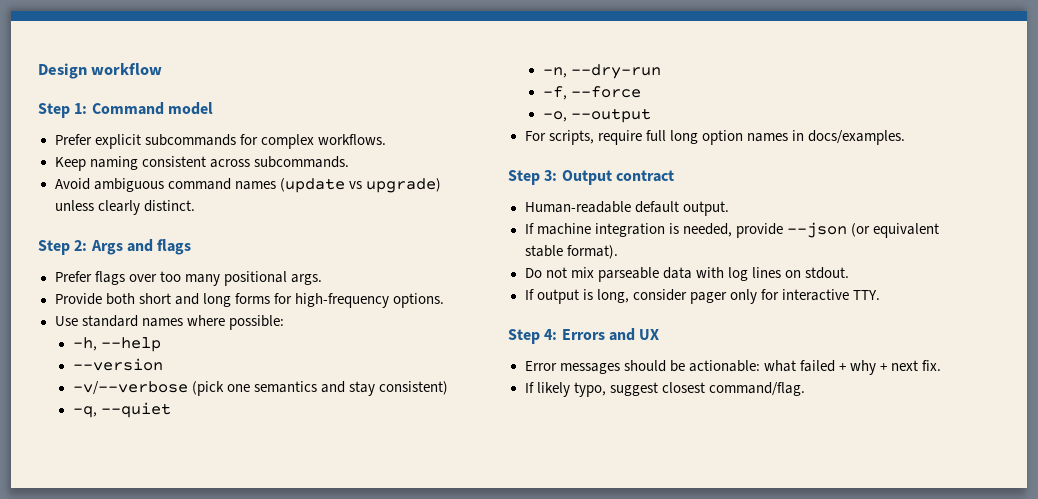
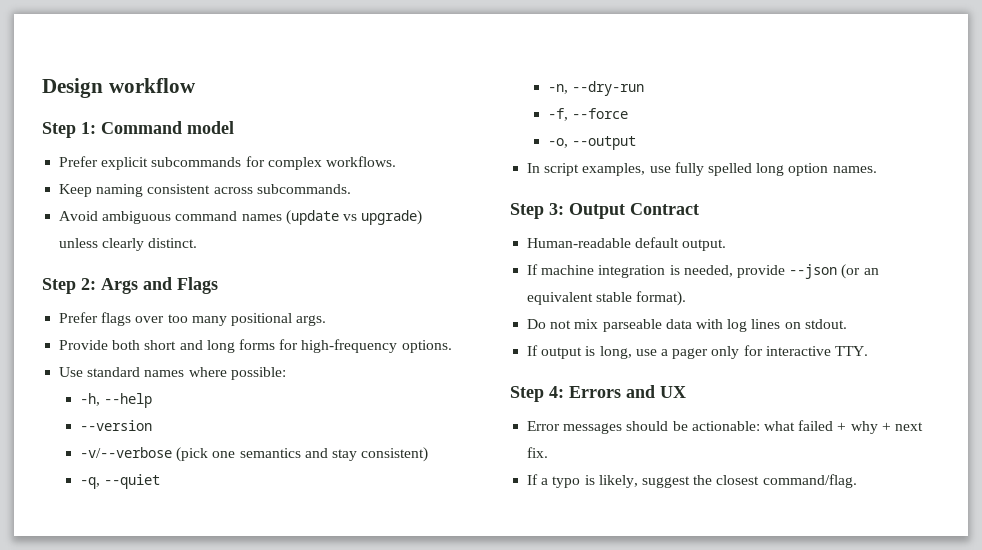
[157,239,192,255] flags -> [177,277,218,294] Flags
[524,130,905,145] For scripts, require full long option names in docs/examples. -> [527,162,877,176] In script examples, use fully spelled long option names.
[615,170,674,182] contract -> [630,203,699,215] Contract
(870, 230) none -> [863,268,879,275] an
[632,289,687,301] consider -> [635,349,668,356] use a
[536,382,658,397] likely typo, suggest -> [541,475,713,488] a typo is likely, suggest the

